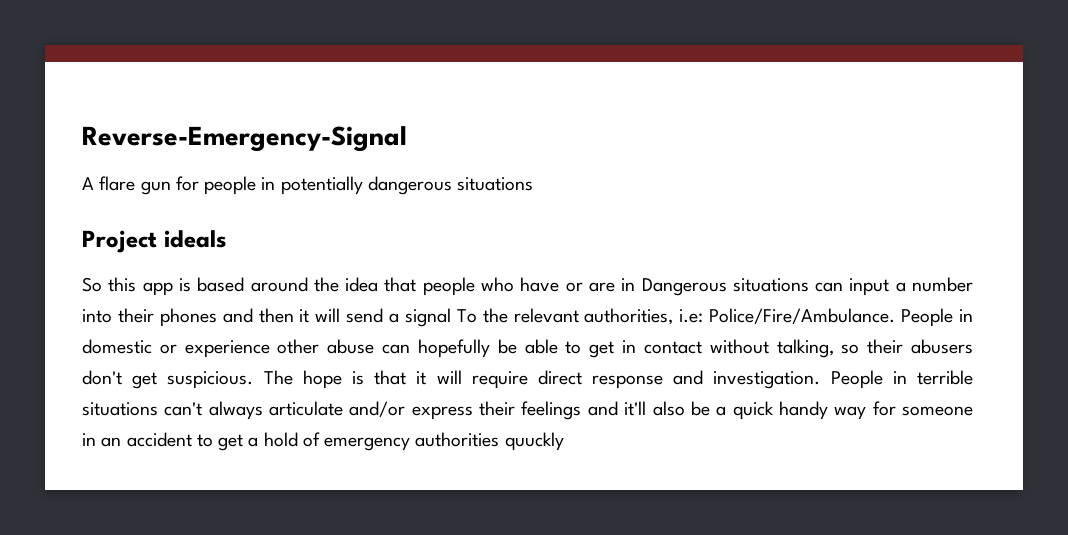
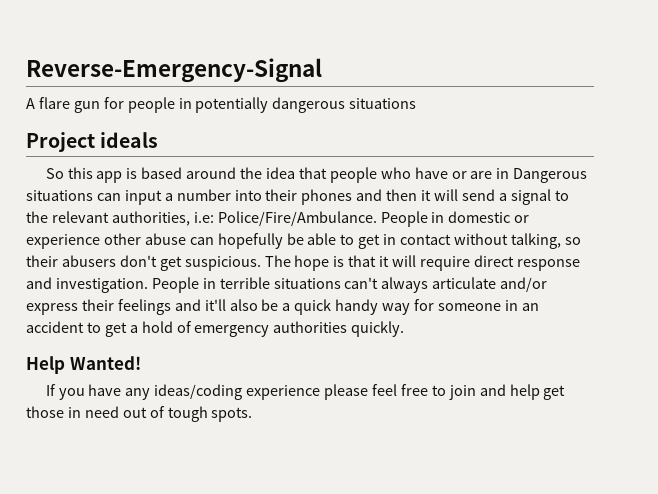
[456,309,477,323] To -> [554,190,569,201] to
[504,432,564,451] quuckly -> [351,321,405,337] [26,356,141,374] [45,384,566,400] [26,406,253,422] quickly. // Help Wanted! // If you have any ideas/coding experience please feel free to join and help get those in need out of tough spots.

